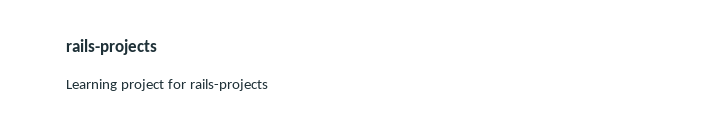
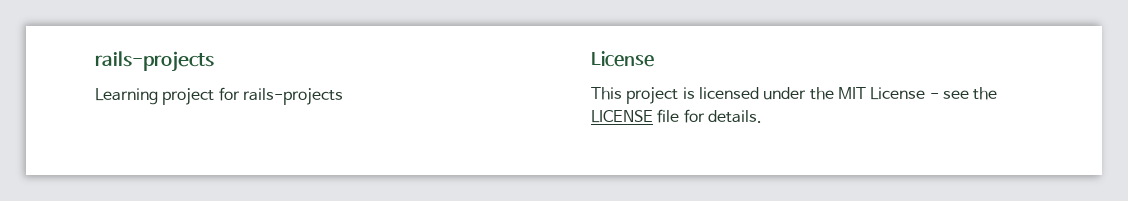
(268, 85) none -> [591,51,654,67] [591,87,998,104] [591,109,762,123] // License // This project is licensed under the MIT License - see the LICENSE file for details.

